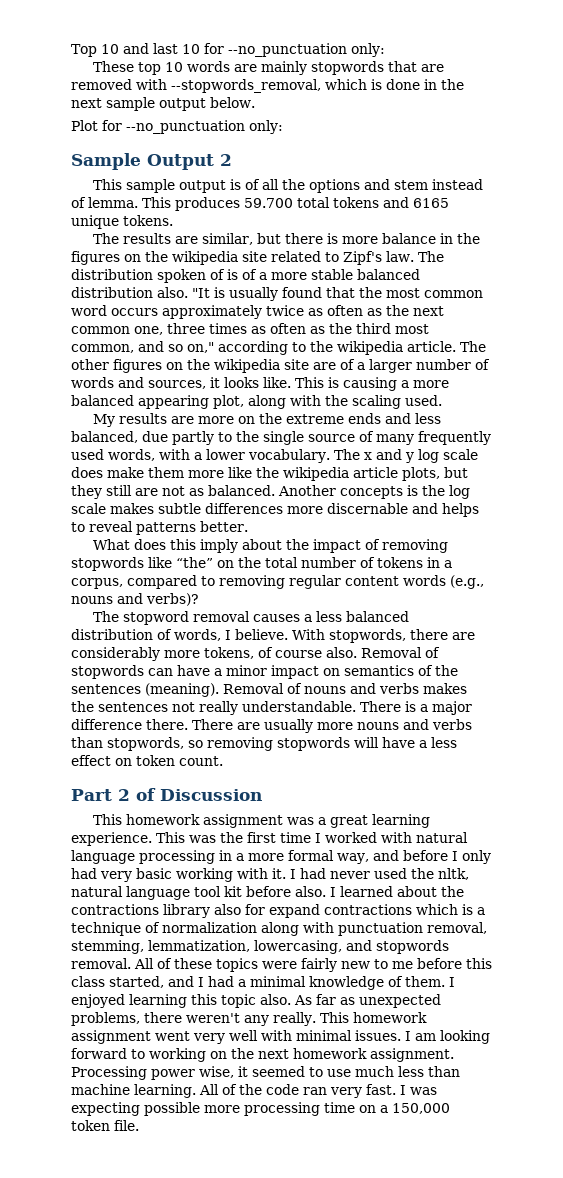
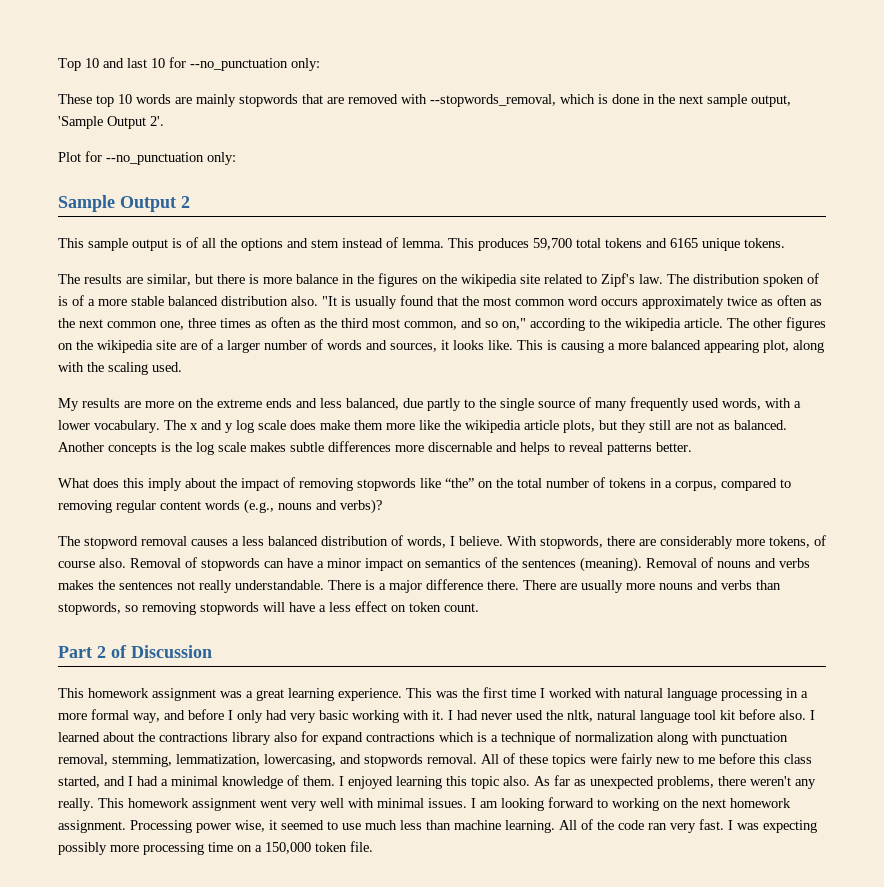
[159,97,255,111] output below. -> [751,95,791,107] [58,116,164,129] output, 'Sample Output 2'.
[244,198,293,208] 59.700 -> [533,238,572,250] 59,700
[144,1102,200,1116] possible -> [58,842,107,855] possibly

